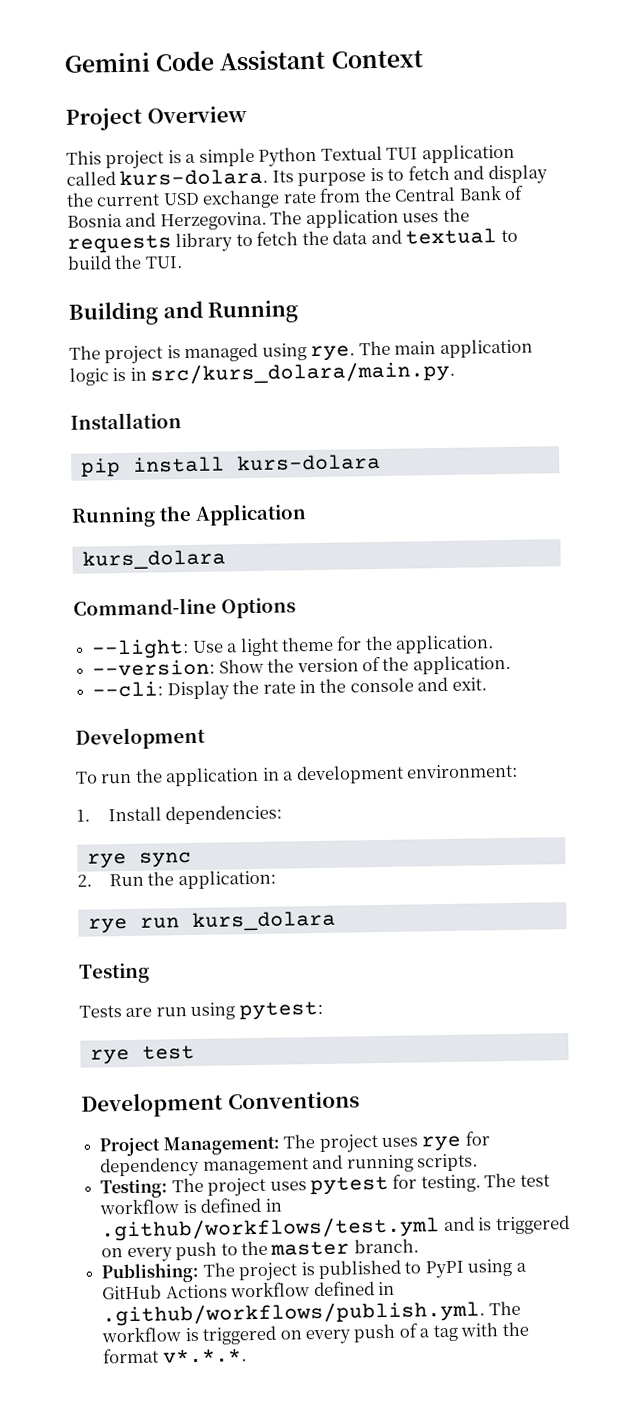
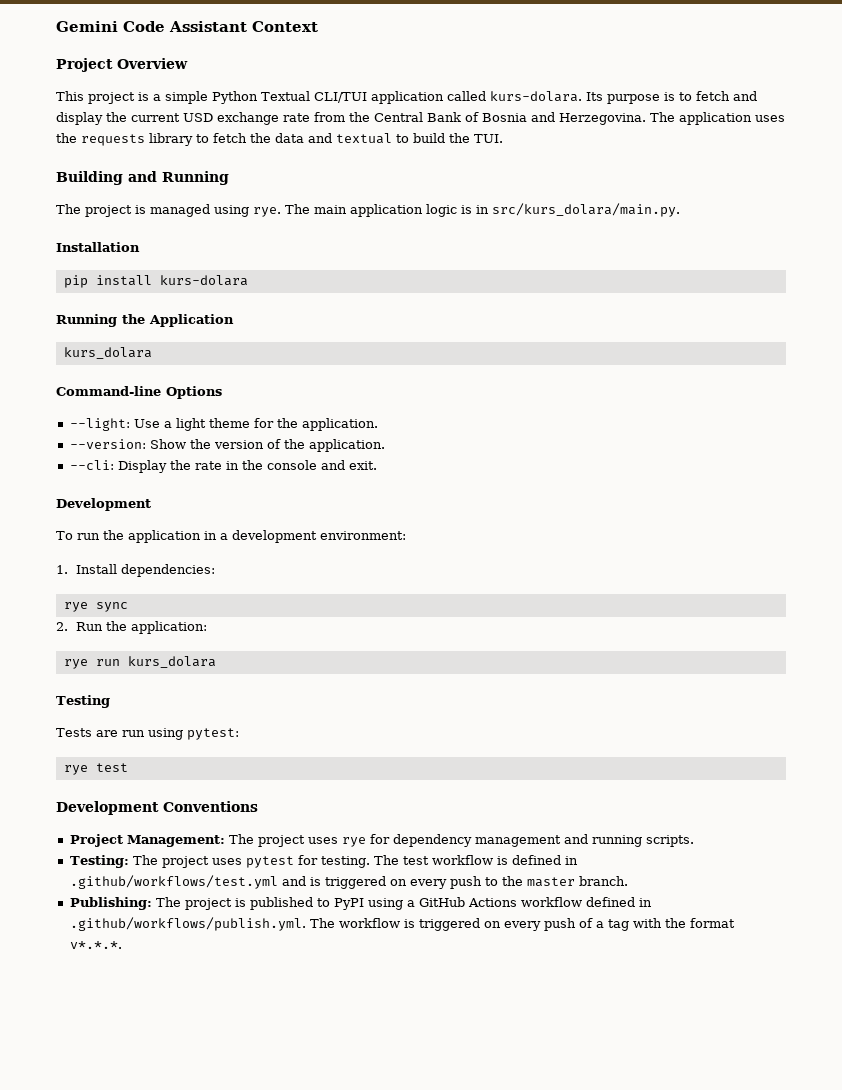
[386,147,419,160] TUI -> [314,92,367,103] CLI/TUI

